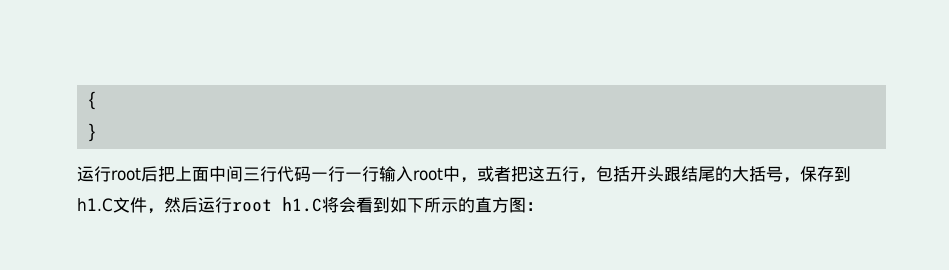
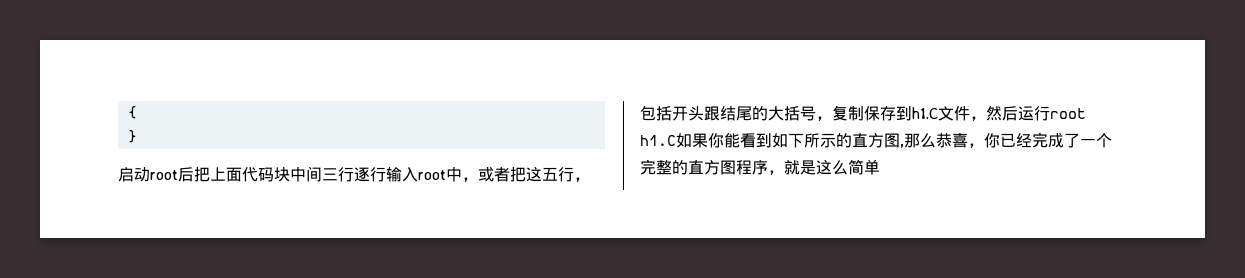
[77,166,111,182] 运行 -> [118,167,150,182] 启动
(209, 174) none -> [242,167,290,182] 代码块
[277,166,362,182] 代码一行一 -> [354,167,370,182] 逐
(800, 180) none -> [832,106,864,121] 复制
[322,197,356,213] 将会 -> [676,133,740,148] 如果你能
[526,202,543,211] ： -> [900,132,1112,148] [640,159,880,175] ,那么恭喜，你已经完成了一个完整的直方图程序，就是这么简单

